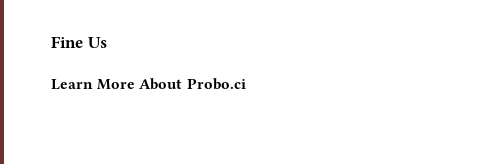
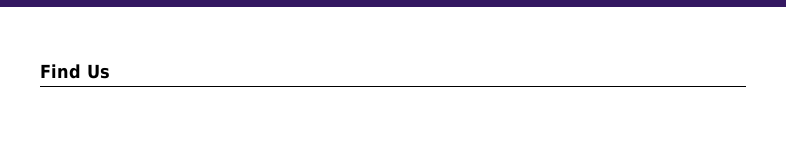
[51,36,83,48] Fine -> [40,64,81,79] Find
[51,78,246,90] // Learn More About Probo.ci -> (110, 71) none

